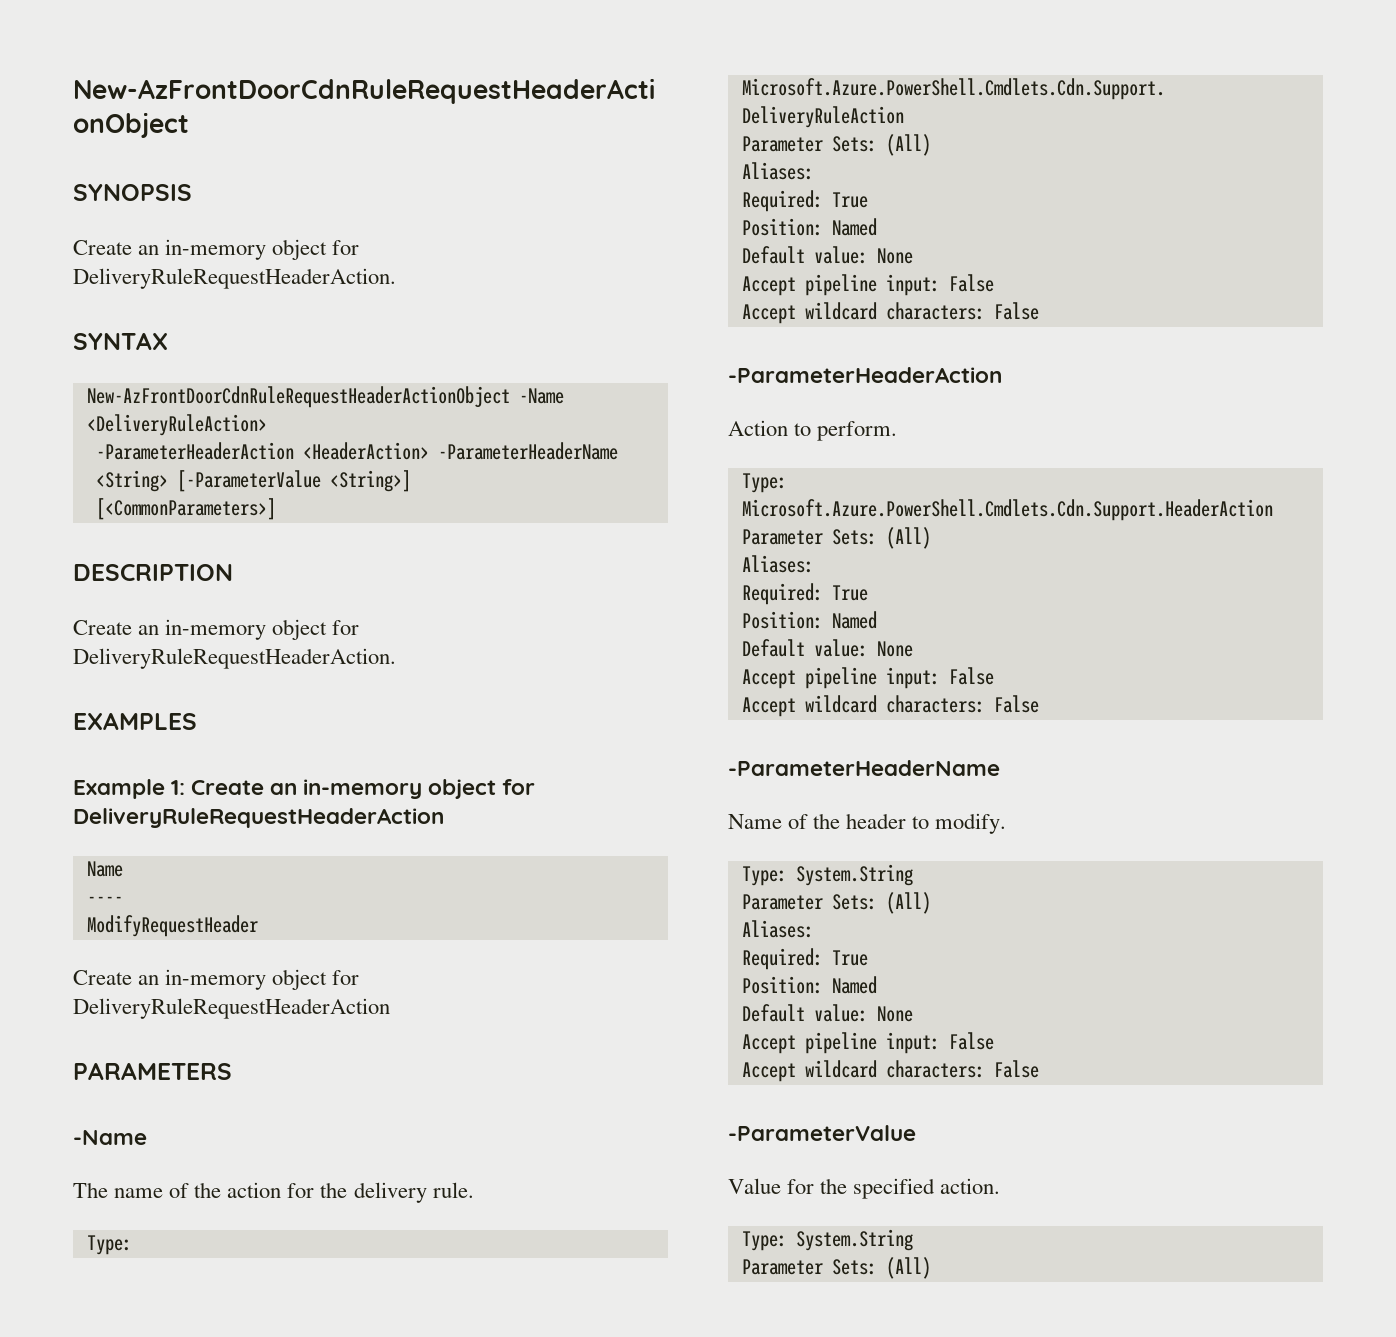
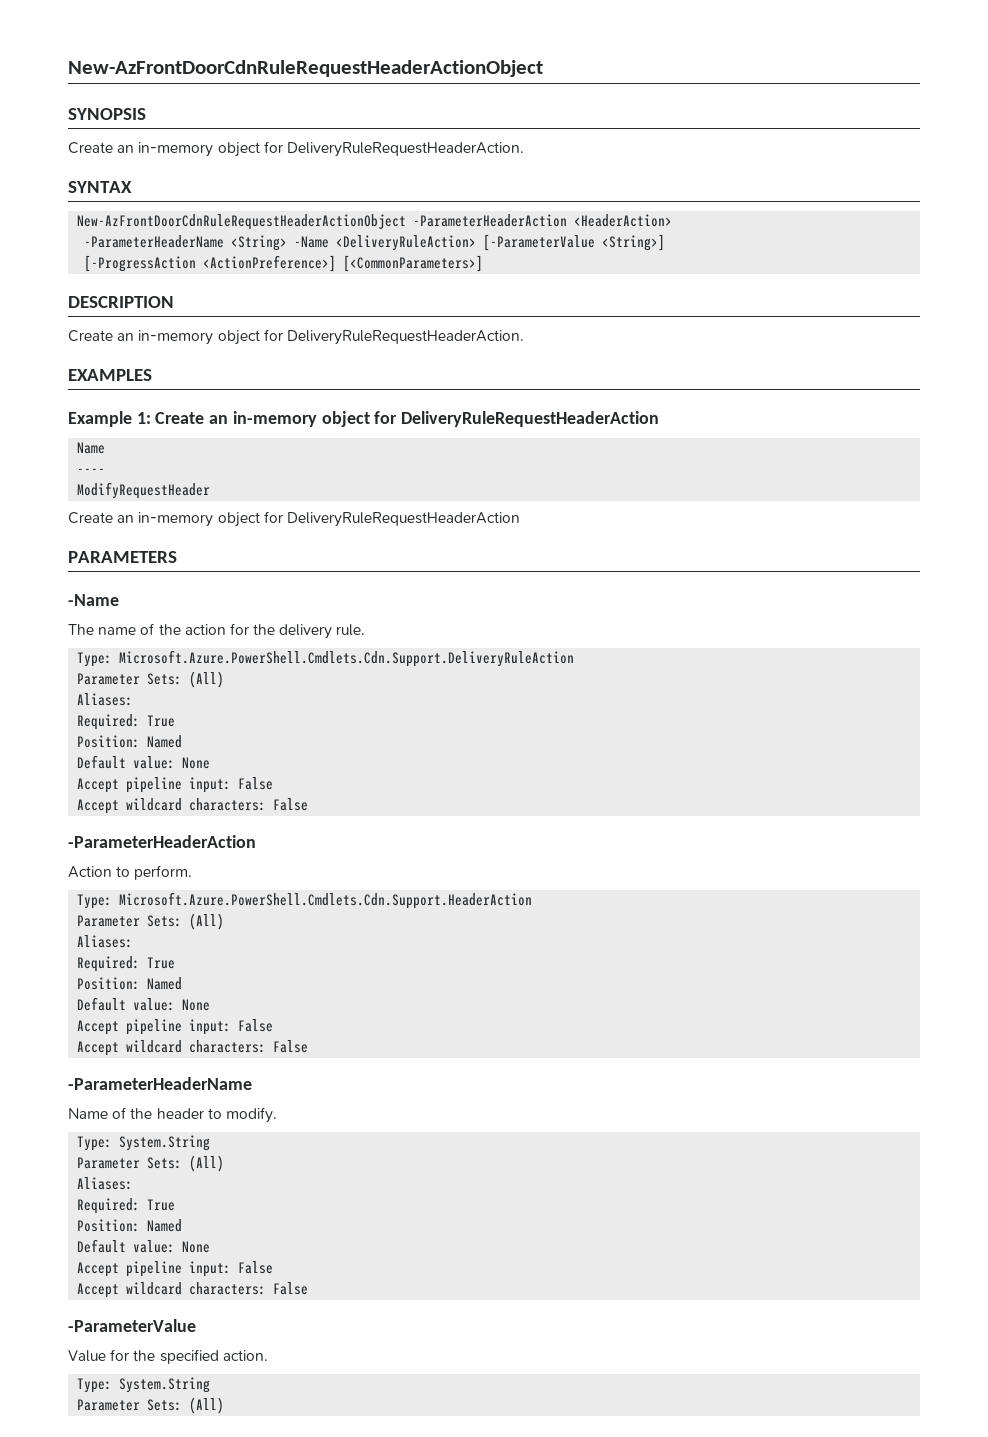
[518,388,564,404] [86,414,267,436] [95,442,618,460] [95,470,168,492] -Name <DeliveryRuleAction> // -ParameterHeaderAction <HeaderAction> -ParameterHeaderName <String> -> [413,214,673,227] [84,235,477,251] -ParameterHeaderAction <HeaderAction> // -ParameterHeaderName <String> -Name <DeliveryRuleAction>
(411, 481) none -> [84,255,337,272] [-ProgressAction <ActionPreference>]

